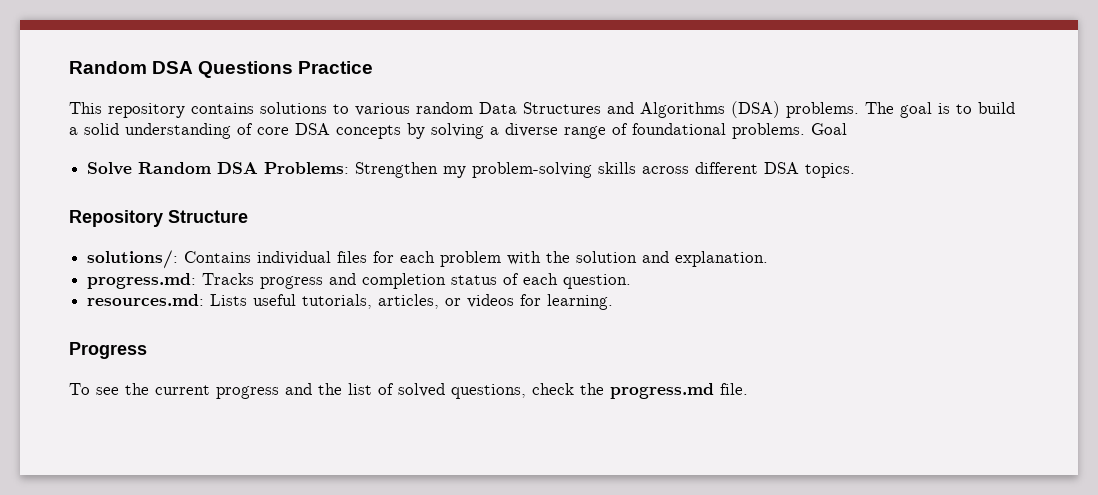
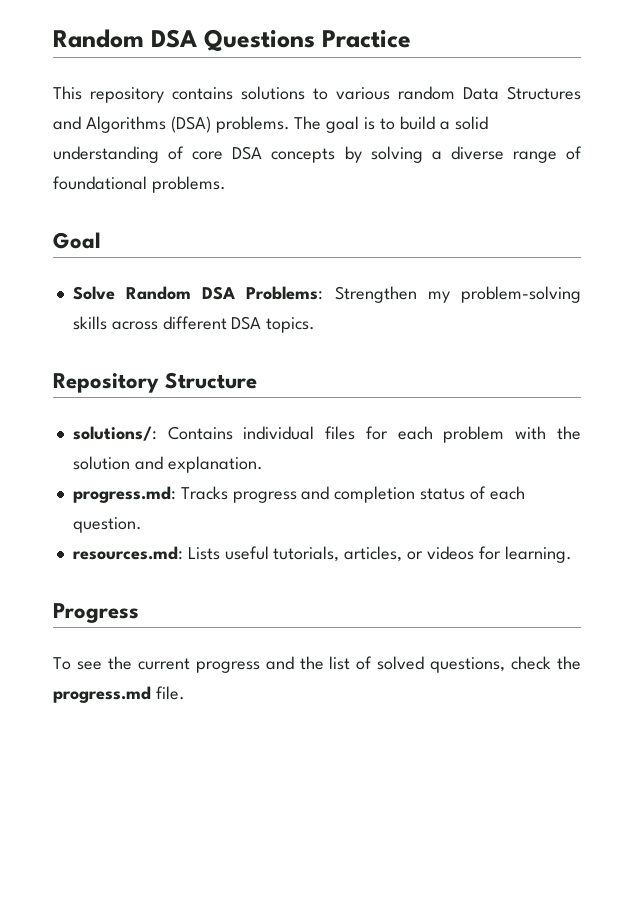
(805, 131) none -> (226, 184) //

